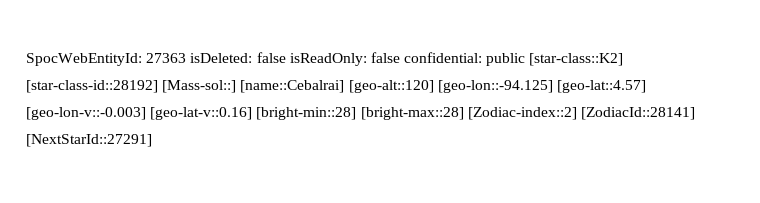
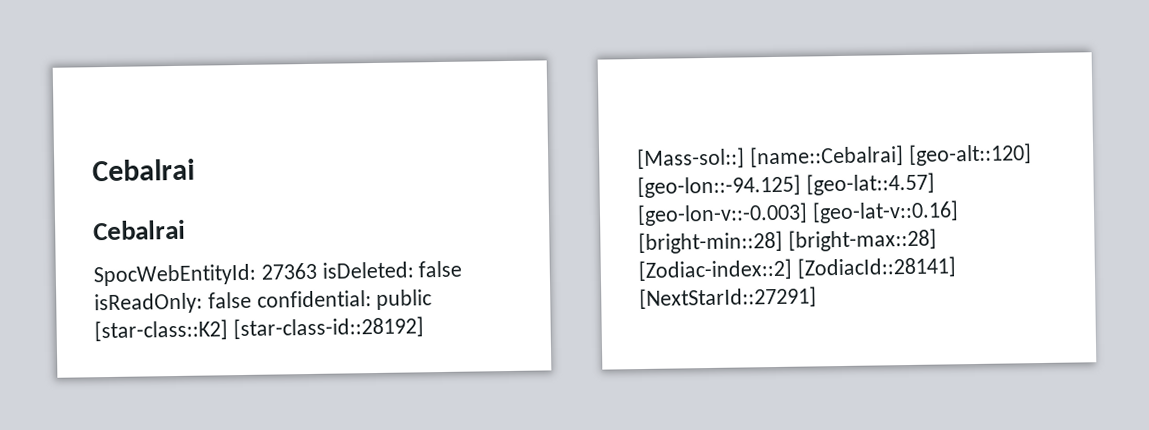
(26, 59) none -> [92,158,195,182] [93,219,186,241] Cebalrai // Cebalrai //

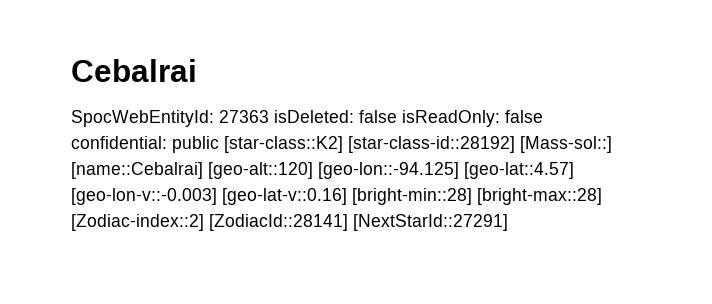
[92,158,195,182] [93,219,186,241] Cebalrai // Cebalrai -> [71,59,197,82] Cebalrai

